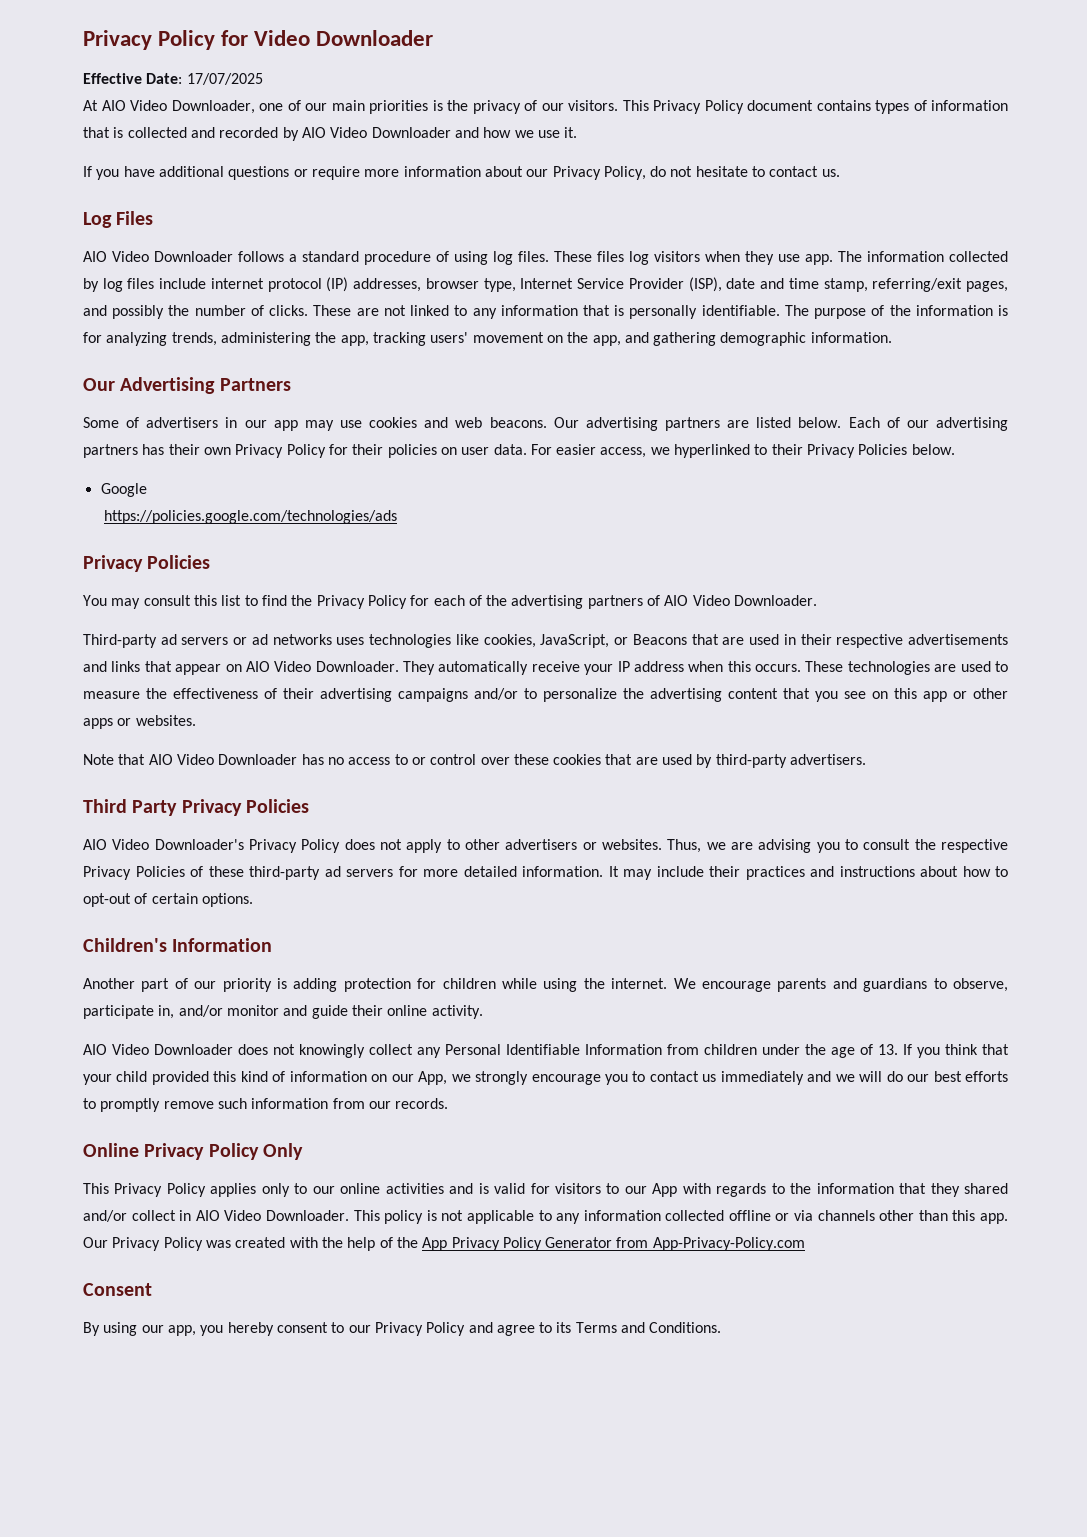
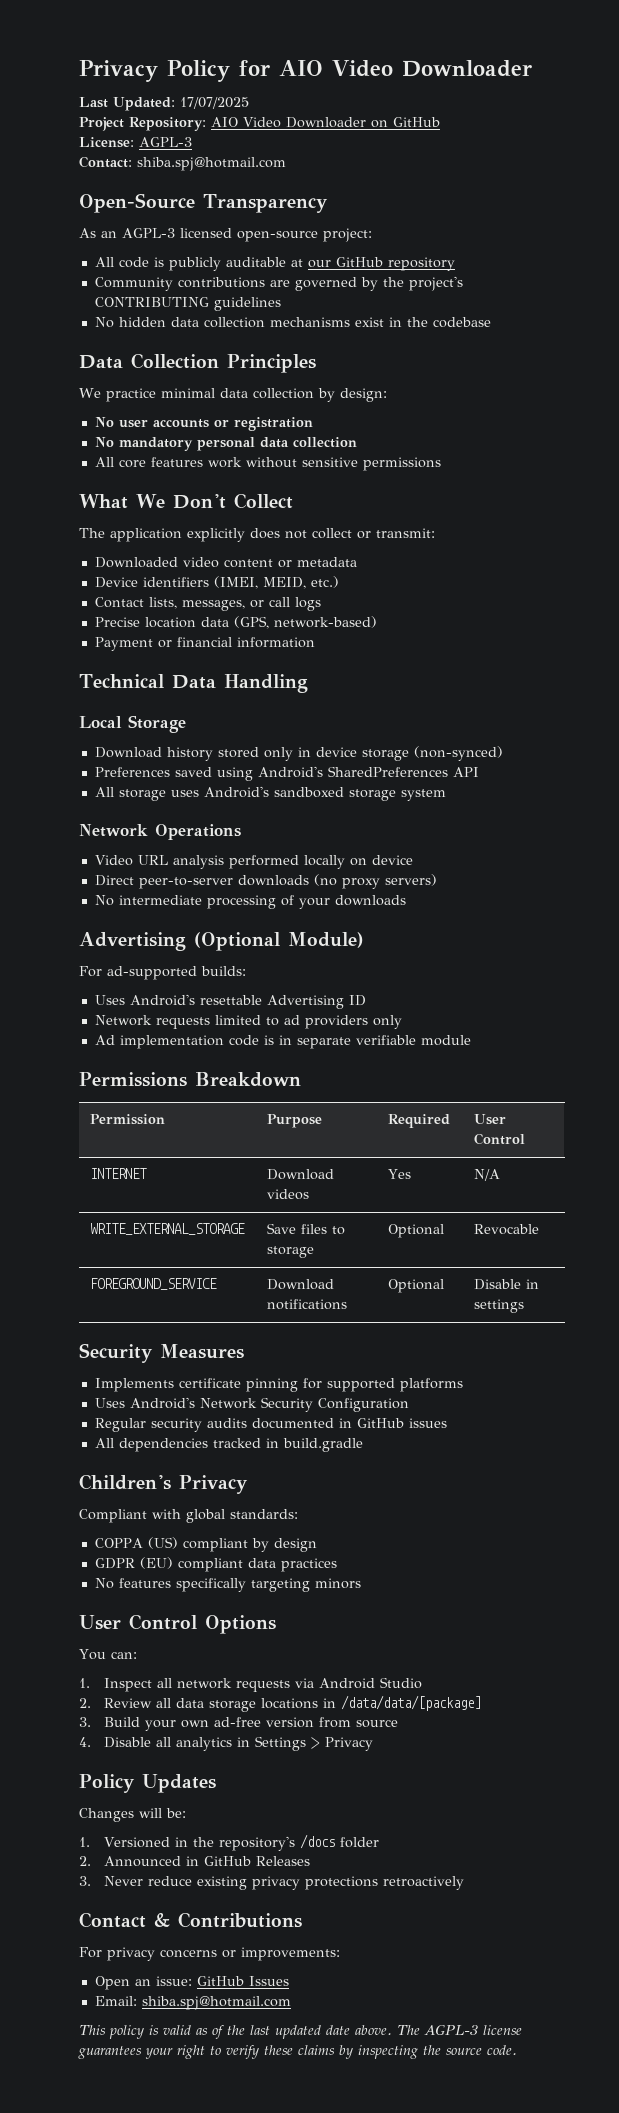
[83,30,249,50] Privacy Policy for -> [79,60,323,82] Privacy Policy for AIO
[83,73,183,84] Effective Date: -> [79,97,175,111] Last Updated:
[83,100,1008,114] [83,127,578,141] [83,166,840,180] [83,211,154,228] [83,251,1008,265] [83,277,1008,292] [83,305,1009,319] [83,332,892,346] [83,377,291,394] [83,417,1008,431] [83,444,955,458] [100,483,147,497] [104,510,398,524] [83,555,211,572] [83,595,818,609] [83,634,1008,648] [83,661,1009,675] [83,688,1008,702] [83,715,196,729] [83,754,867,768] [83,799,310,816] [83,839,1009,853] [83,866,1008,880] [83,893,253,907] [83,938,273,952] [83,978,1008,992] [83,1005,483,1019] [83,1044,1009,1058] [83,1071,1009,1085] [83,1098,449,1112] [83,1143,304,1160] [83,1183,1009,1197] [83,1210,1009,1224] [83,1237,805,1251] [83,1283,152,1296] [83,1322,722,1336] At AIO Video Downloader, one of our main priorities is the privacy of our visitors. This Privacy Policy document contains types of information that is collected and recorded by AIO Video Downloader and how we use it. // If you have additional questions or require more information about our Privacy Policy, do not hesitate to contact us. // Log Files // AIO Video Downloader follows a standard procedure of using log files. These files log visitors when they use app. The information collected by log files include internet protocol (IP) addresses, browser type, Internet Service Provider (ISP), date and time stamp, referring/exit pages, and possibly the number of clicks. These are not linked to any information that is personally identifiable. The purpose of the information is for analyzing trends, administering the app, tracking users' movement on the app, and gathering demographic information. // Our Advertising Partners // Some of advertisers in our app may use cookies and web beacons. Our advertising partners are listed below. Each of our advertising partners has their own Privacy Policy for their policies on user data. For easier access, we hyperlinked to their Privacy Policies below. // Google // https://policies.google.com/technologies/ads // Privacy Policies // You may consult this list to find the Privacy Policy for each of the advertising partners of AIO Video Downloader. // Third-party ad servers or ad networks uses technologies like cookies, JavaScript, or Beacons that are used in their respective advertisements and links that appear on AIO Video Downloader. They automatically receive your IP address when this occurs. These technologies are used to measure the effectiveness of their advertising campaigns and/or to personalize the advertising content that you see on this app or other apps or websites. // Note that AIO Video Downloader has no access to or control over these cookies that are used by third-party advertisers. // Third Party Privacy Policies // AIO Video Downloader's Privacy Policy does not apply to other advertisers or websites. Thus, we are advising you to consult the respective Privacy Policies of these third-party ad servers for more detailed information. It may include their practices and instructions about how to opt-out of certain options. // Children's Information // Another part of our priority is adding protection for children while using the internet. We encourage parents and guardians to observe, participate in, and/or monitor and guide their online activity. // AIO Video Downloader does not knowingly collect any Personal Identifiable Information from children under the age of 13. If you think that your child provided this kind of information on our App, we strongly encourage you to contact us immediately and we will do our best efforts to promptly remove such information from our records. // Online Privacy Policy Only // This Privacy Policy applies only to our online activities and is valid for visitors to our App with regards to the information that they shared and/or collect in AIO Video Downloader. This policy is not applicable to any information collected offline or via channels other than this app. Our Privacy Policy was created with the help of the App Privacy Policy Generator from App-Privacy-Policy.com // Consent // By using our app, you hereby consent to our Privacy Policy and agree to its Terms and Conditions. -> [79,117,440,131] [79,137,192,148] [79,156,286,171] [79,193,328,213] [79,228,372,242] [94,257,455,271] [94,276,463,291] [94,297,281,311] [94,317,491,328] [79,353,316,373] [79,388,387,402] [94,417,313,431] [94,437,357,451] [94,457,441,471] [79,493,293,509] [79,528,435,542] [94,557,357,568] [94,576,339,589] [94,597,321,611] [94,616,377,629] [94,637,315,651] [79,674,308,693] [79,715,186,733] [94,746,503,761] [94,766,479,781] [94,786,446,801] [79,824,241,840] [94,855,413,869] [94,874,437,889] [94,895,406,909] [79,932,364,951] [79,966,246,980] [94,994,366,1009] [94,1015,402,1029] [94,1035,471,1049] [79,1072,301,1087] [90,1114,166,1125] [267,1114,323,1128] [388,1114,451,1128] [474,1114,507,1125] [474,1133,526,1145] [90,1168,148,1179] [267,1169,335,1180] [267,1189,310,1200] [388,1169,412,1179] [474,1169,501,1181] [90,1223,246,1235] [267,1223,346,1235] [267,1246,315,1258] [388,1224,445,1238] [474,1224,540,1235] [90,1278,218,1290] [267,1279,335,1290] [267,1299,348,1310] [388,1279,445,1293] [474,1279,540,1290] [474,1299,525,1313] [79,1343,244,1363] [94,1378,463,1392] [94,1397,409,1412] [94,1418,447,1432] [94,1438,363,1452] [79,1474,248,1494] [79,1509,298,1523] [94,1537,317,1552] [94,1557,337,1572] [94,1578,361,1592] [79,1614,276,1634] [79,1649,137,1660] [79,1677,422,1692] [79,1695,481,1712] [79,1717,398,1731] [79,1736,373,1751] [79,1774,216,1793] [79,1808,186,1822] [79,1834,379,1851] [79,1856,310,1867] [79,1876,464,1890] [79,1912,302,1928] [79,1947,340,1961] [94,1976,289,1990] [94,1996,291,2010] [79,2025,522,2039] [78,2045,517,2059] Project Repository: AIO Video Downloader on GitHub // License: AGPL-3 // Contact: shiba.spj@hotmail.com // Open-Source Transparency // As an AGPL-3 licensed open-source project: // All code is publicly auditable at our GitHub repository // Community contributions are governed by the project's CONTRIBUTING guidelines // No hidden data collection mechanisms exist in the codebase // Data Collection Principles // We practice minimal data collection by design: // No user accounts or registration // No mandatory personal data collection // All core features work without sensitive permissions // What We Don't Collect // The application explicitly does not collect or transmit: // Downloaded video content or metadata // Device identifiers (IMEI, MEID, etc.) // Contact lists, messages, or call logs // Precise location data (GPS, network-based) // Payment or financial information // Technical Data Handling // Local Storage // Download history stored only in device storage (non-synced) // Preferences saved using Android's SharedPreferences API // All storage uses Android's sandboxed storage system // Network Operations // Video URL analysis performed locally on device // Direct peer-to-server downloads (no proxy servers) // No intermediate processing of your downloads // Advertising (Optional Module) // For ad-supported builds: // Uses Android's resettable Advertising ID // Network requests limited to ad providers only // Ad implementation code is in separate verifiable module // Permissions Breakdown // Permission | Purpose | Required | User Control // INTERNET | Download videos | Yes | N/A // WRITE_EXTERNAL_STORAGE | Save files to storage | Optional | Revocable // FOREGROUND_SERVICE | Download notifications | Optional | Disable in settings // Security Measures // Implements certificate pinning for supported platforms // Uses Android's Network Security Configuration // Regular security audits documented in GitHub issues // All dependencies tracked in build.gradle // Children's Privacy // Compliant with global standards: // COPPA (US) compliant by design // GDPR (EU) compliant data practices // No features specifically targeting minors // User Control Options // You can: // 1. Inspect all network requests via Android Studio // 2. Review all data storage locations in /data/data/[package] // 3. Build your own ad-free version from source // 4. Disable all analytics in Settings > Privacy // Policy Updates // Changes will be: // 1. Versioned in the repository's /docs folder // 2. Announced in GitHub Releases // 3. Never reduce existing privacy protections retroactively // Contact & Contributions // For privacy concerns or improvements: // Open an issue: GitHub Issues // Email: shiba.spj@hotmail.com // This policy is valid as of the last updated date above. The AGPL-3 license guarantees your right to verify these claims by inspecting the source code.

